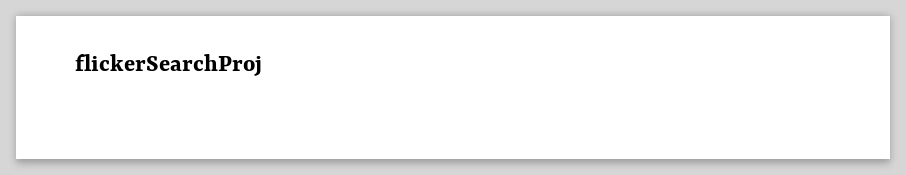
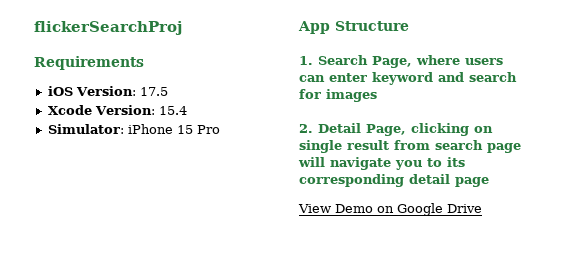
(262, 65) none -> [34,56,144,70] [47,86,168,96] [47,105,187,115] [47,124,220,134] [298,21,409,34] [299,55,503,68] [299,72,517,85] [299,89,377,102] [299,123,493,136] [299,140,521,153] [298,157,465,170] [299,174,489,187] [298,203,482,216] // Requirements // iOS Version: 17.5 // Xcode Version: 15.4 // Simulator: iPhone 15 Pro // App Structure // 1. Search Page, where users can enter keyword and search for images // 2. Detail Page, clicking on single result from search page will navigate you to its corresponding detail page // View Demo on Google Drive

